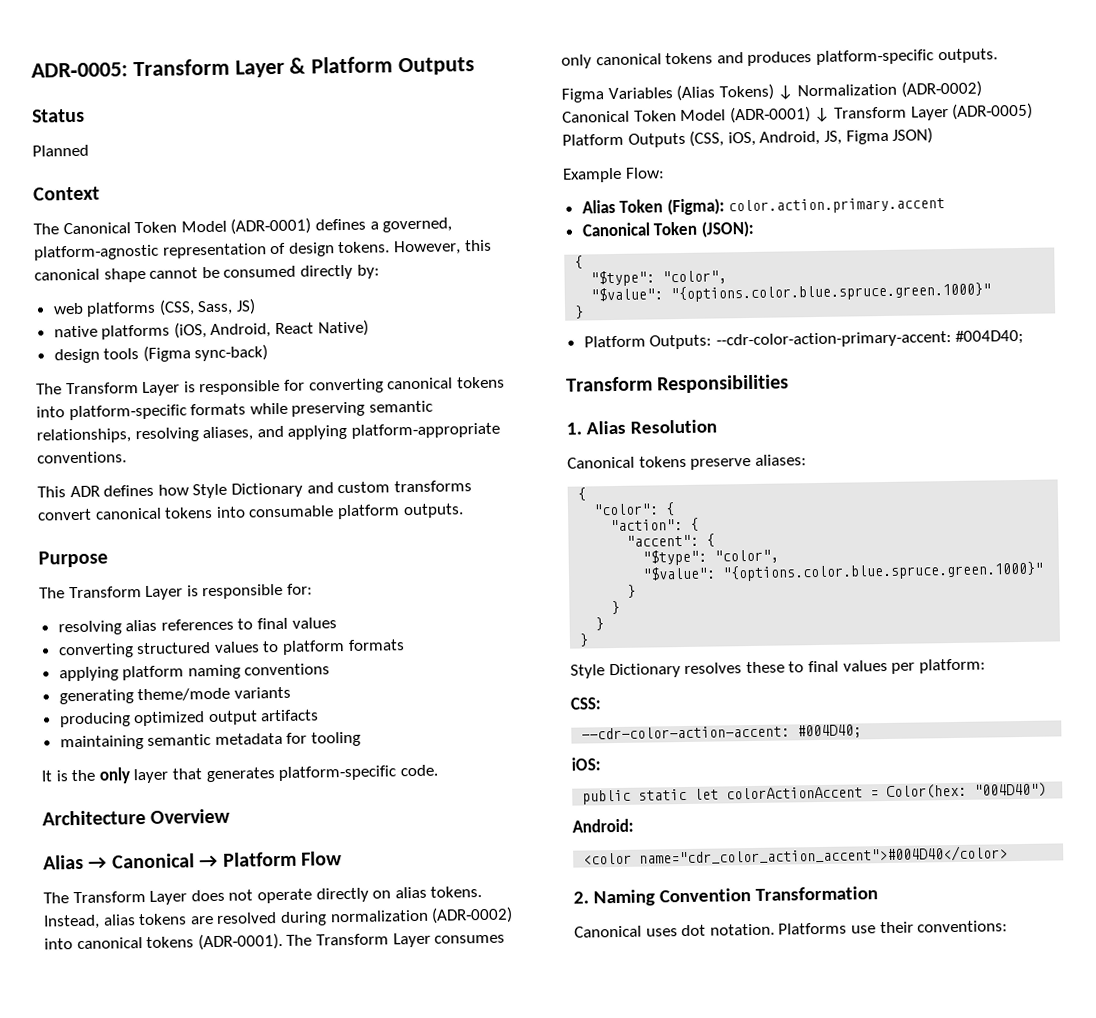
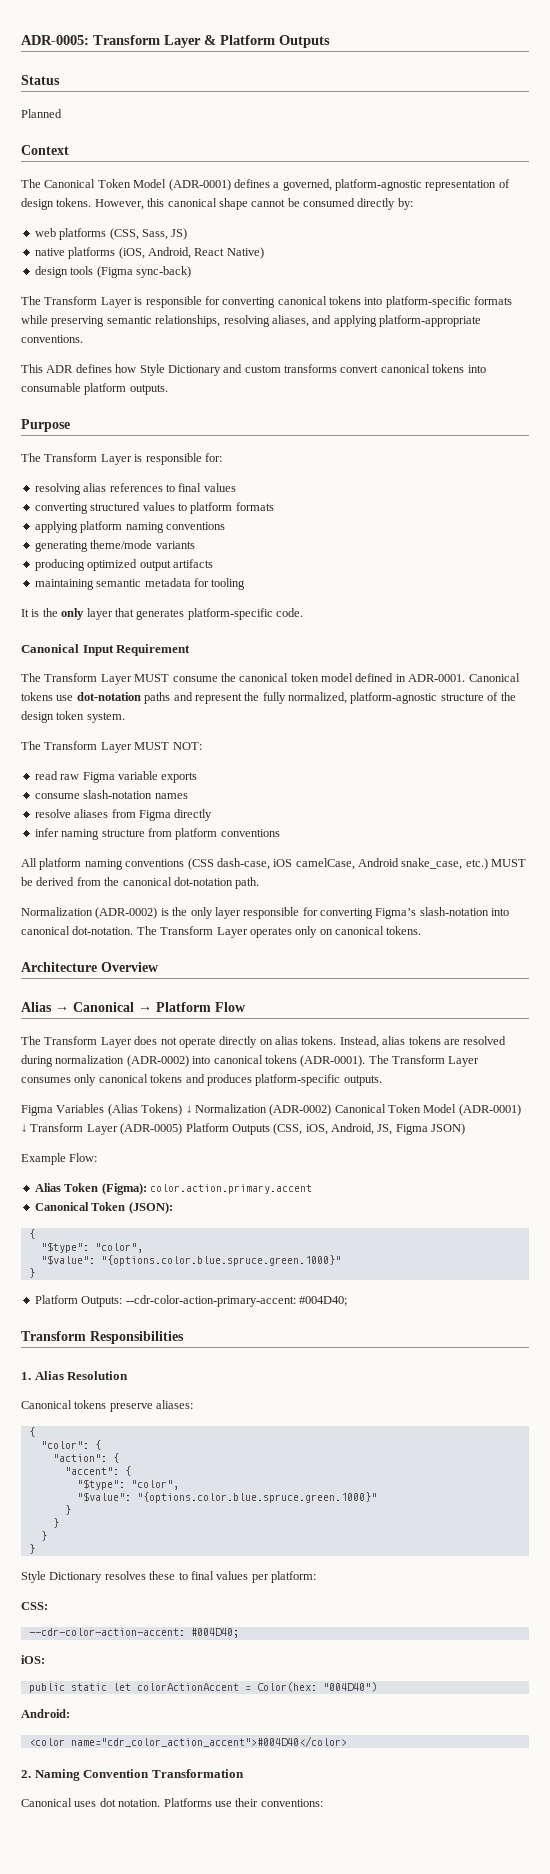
(438, 770) none -> [21,644,191,656] [21,673,520,685] [21,692,516,704] [21,711,125,723] [21,741,202,753] [34,771,198,783] [34,790,188,799] [34,809,213,821] [34,828,280,840] [21,858,527,870] [21,877,260,889] [21,907,510,919] [21,926,422,938] // Canonical Input Requirement // The Transform Layer MUST consume the canonical token model defined in ADR‑0001. Canonical tokens use dot‑notation paths and represent the fully normalized, platform‑agnostic structure of the design token system. // The Transform Layer MUST NOT: // read raw Figma variable exports // consume slash‑notation names // resolve aliases from Figma directly // infer naming structure from platform conventions // All platform naming conventions (CSS dash‑case, iOS camelCase, Android snake_case, etc.) MUST be derived from the canonical dot‑notation path. // Normalization (ADR‑0002) is the only layer responsible for converting Figma’s slash‑notation into canonical dot‑notation. The Transform Layer operates only on canonical tokens.

